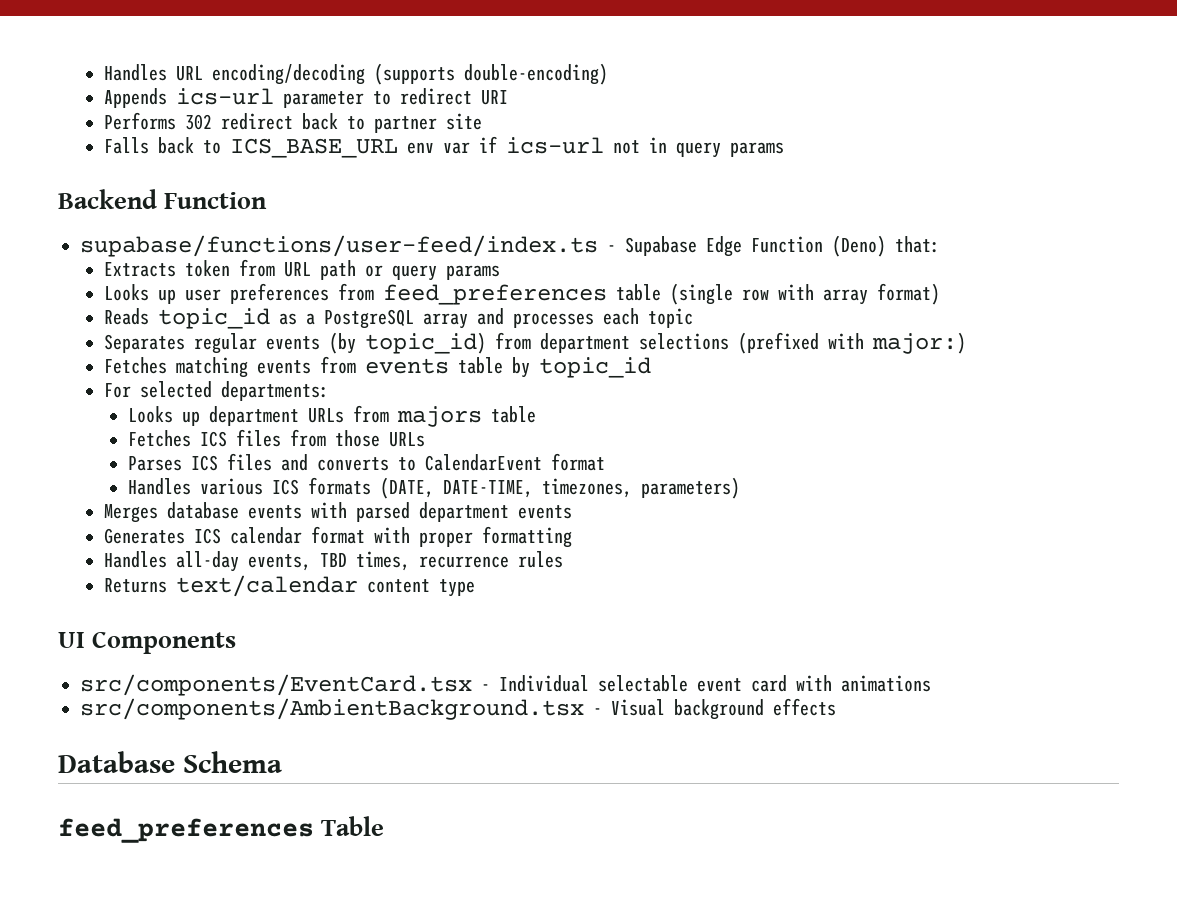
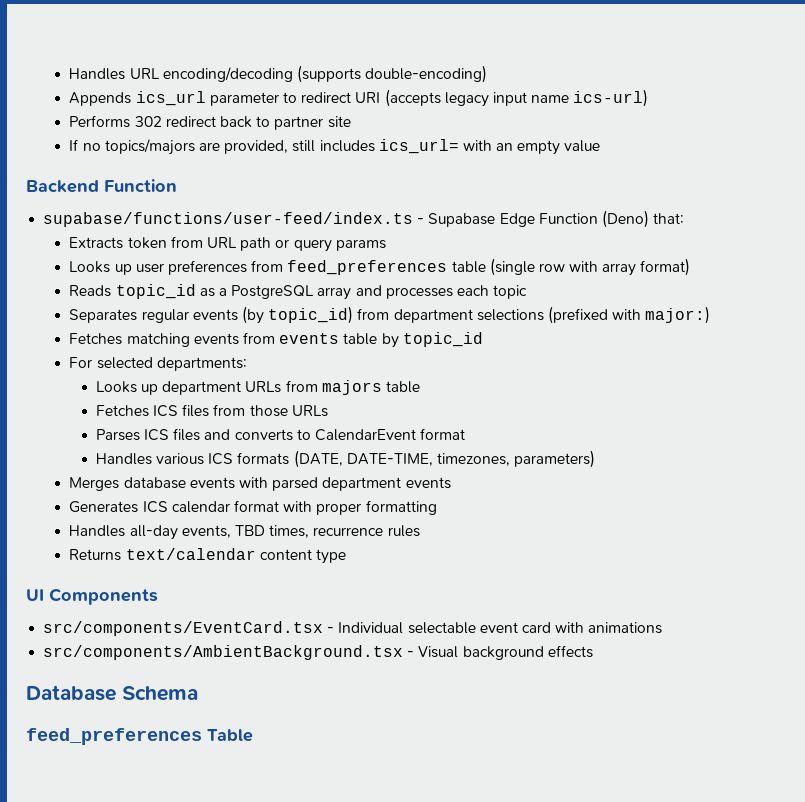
[176,88,275,105] ics-url -> [135,91,206,106] ics_url
(509, 97) none -> [384,89,649,107] (accepts legacy input name ics-url)
[104,136,785,158] Falls back to ICS_BASE_URL env var if ics-url not in query params -> [69,139,601,155] If no topics/majors are provided, still includes ics_url= with an empty value

